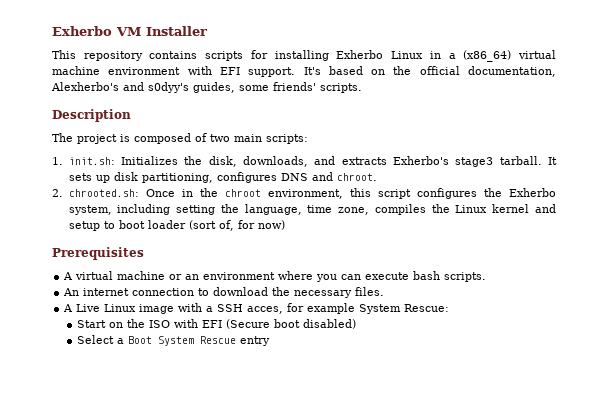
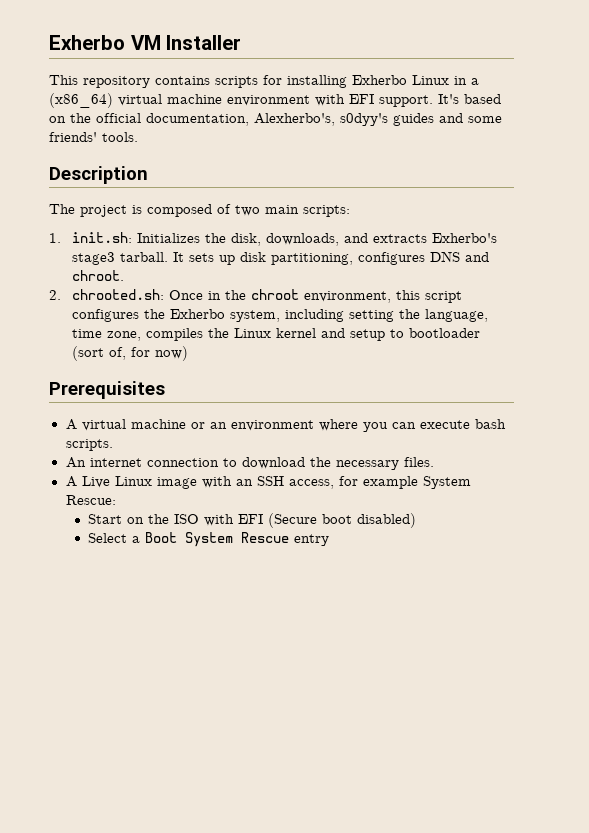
[51,82,235,93] Alexherbo's and s0dyy's guides, -> [254,113,463,126] Alexherbo's, s0dyy's guides and
[320,83,362,93] scripts. -> [102,132,138,142] tools.
[118,220,186,229] boot loader -> [408,328,480,338] bootloader
[206,304,284,314] a SSH acces, -> [235,476,334,489] an SSH access,

